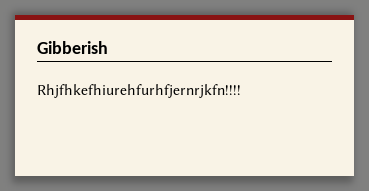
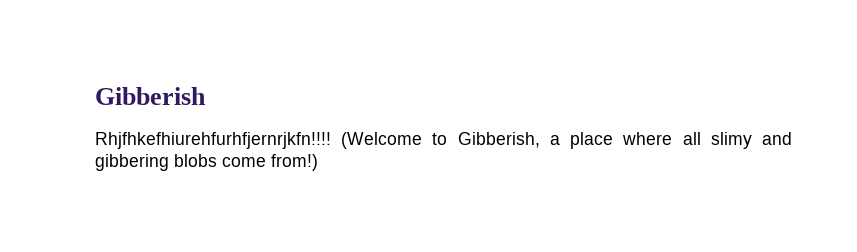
(241, 91) none -> [341,132,792,149] [95,154,318,171] (Welcome to Gibberish, a place where all slimy and gibbering blobs come from!)

